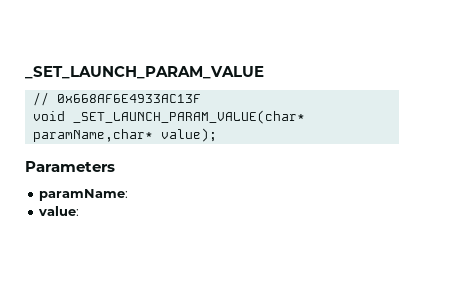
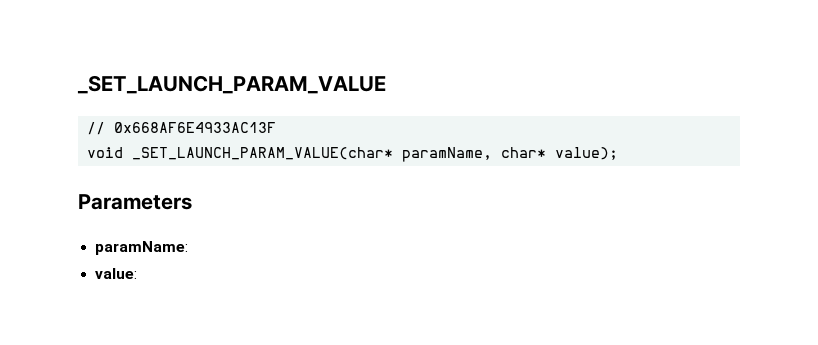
[32,129,153,142] paramName,char* -> [402,147,547,162] paramName, char*

